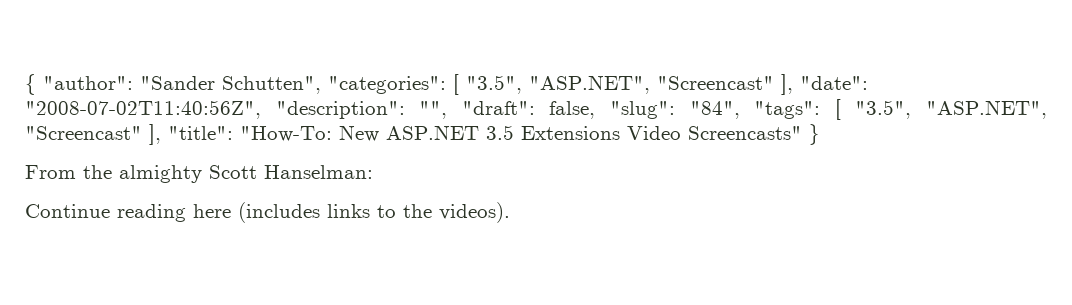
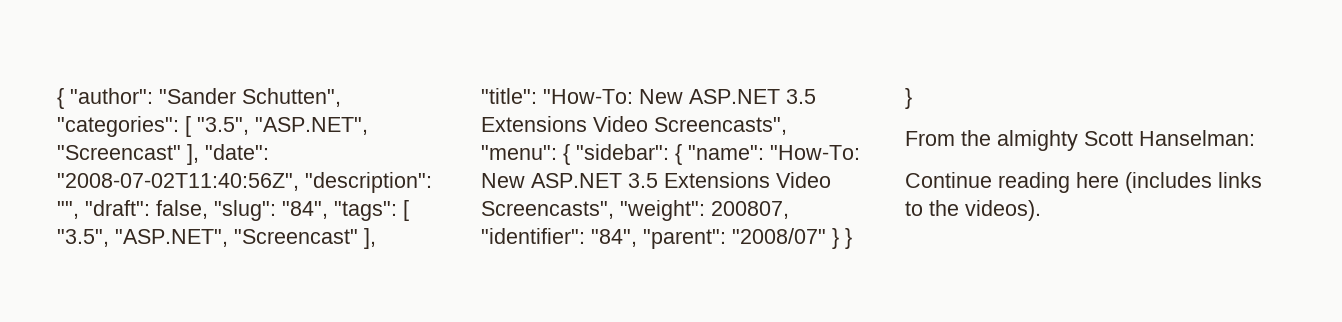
[688,126,802,140] Screencasts" -> [654,117,787,135] [481,144,860,165] [481,172,831,188] [481,200,789,221] [481,228,852,249] Screencasts", "menu": { "sidebar": { "name": "How-To: New ASP.NET 3.5 Extensions Video Screencasts", "weight": 200807, "identifier": "84", "parent": "2008/07" } }

